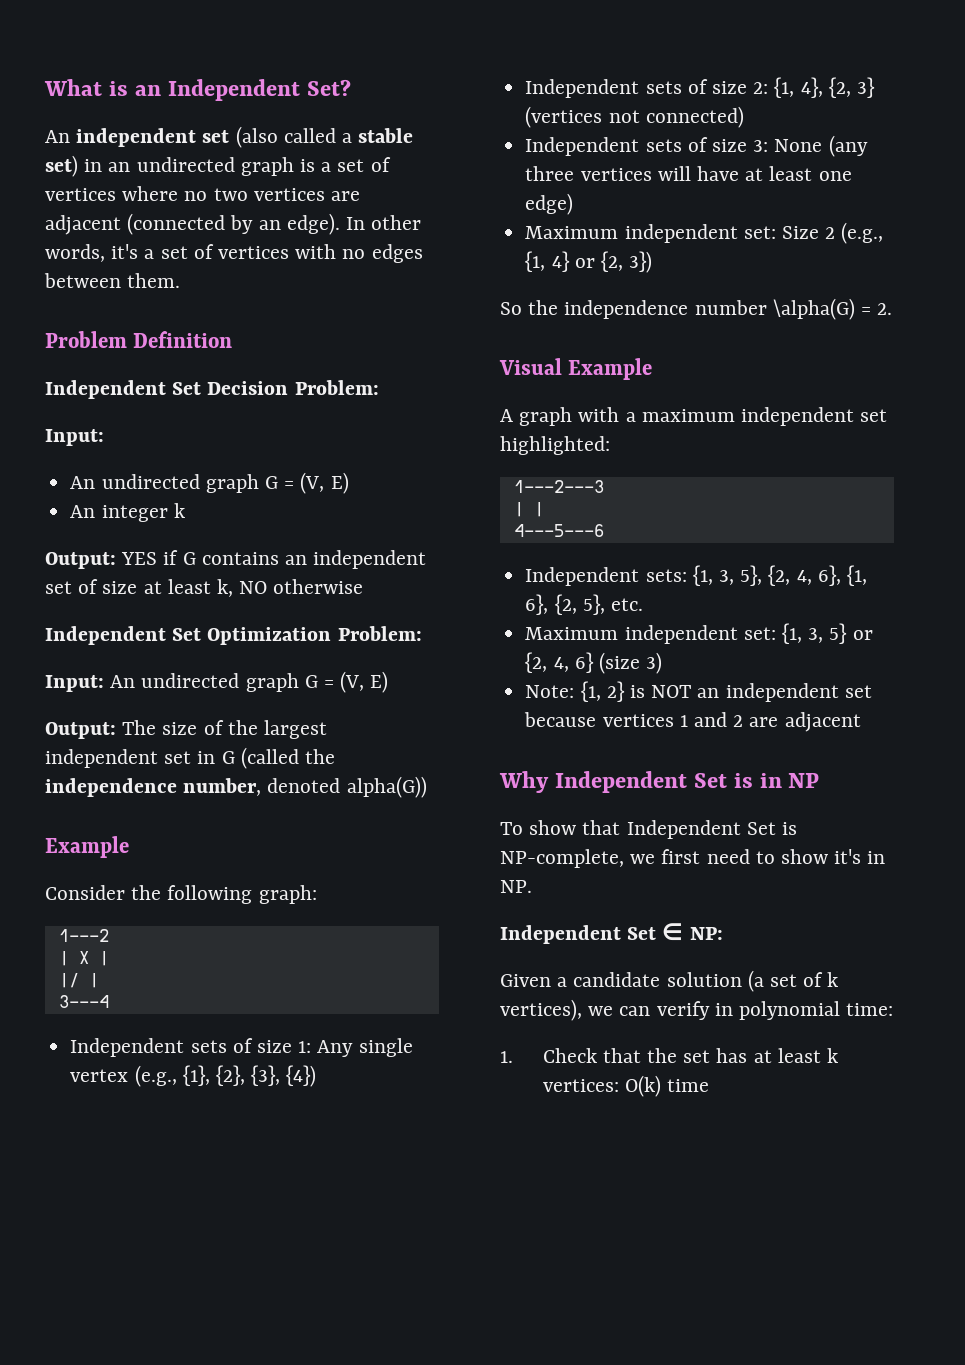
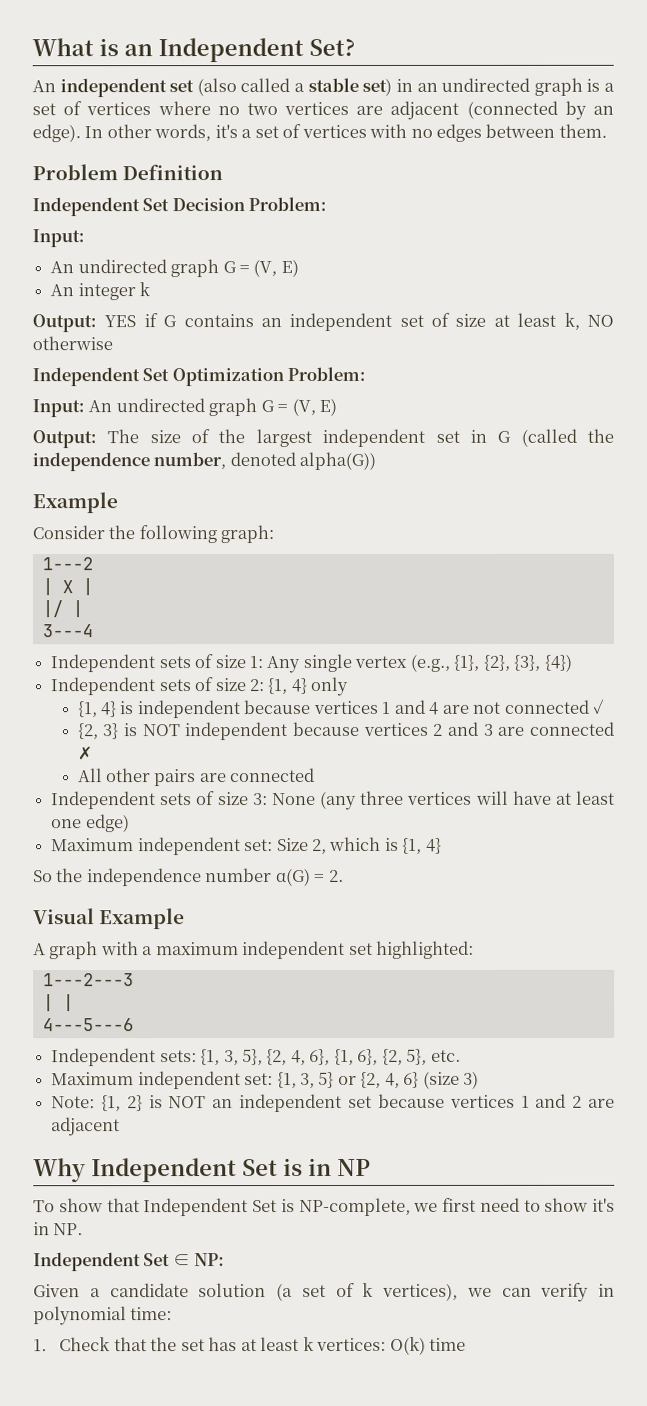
[800,77,875,98] [525,106,744,128] 4}, {2, 3} (vertices not connected) -> [290,676,349,697] [76,698,606,719] [77,721,615,741] [77,746,93,761] [77,768,316,787] 4} only // {1, 4} is independent because vertices 1 and 4 are not connected ✓ // {2, 3} is NOT independent because vertices 2 and 3 are connected ✗ // All other pairs are connected
[825,222,884,244] [525,251,653,273] 2 (e.g., {1, 4} or {2, 3}) -> [311,836,442,855] 2, which is {1, 4}
[772,298,855,320] \alpha(G) -> [275,868,311,887] α(G)

